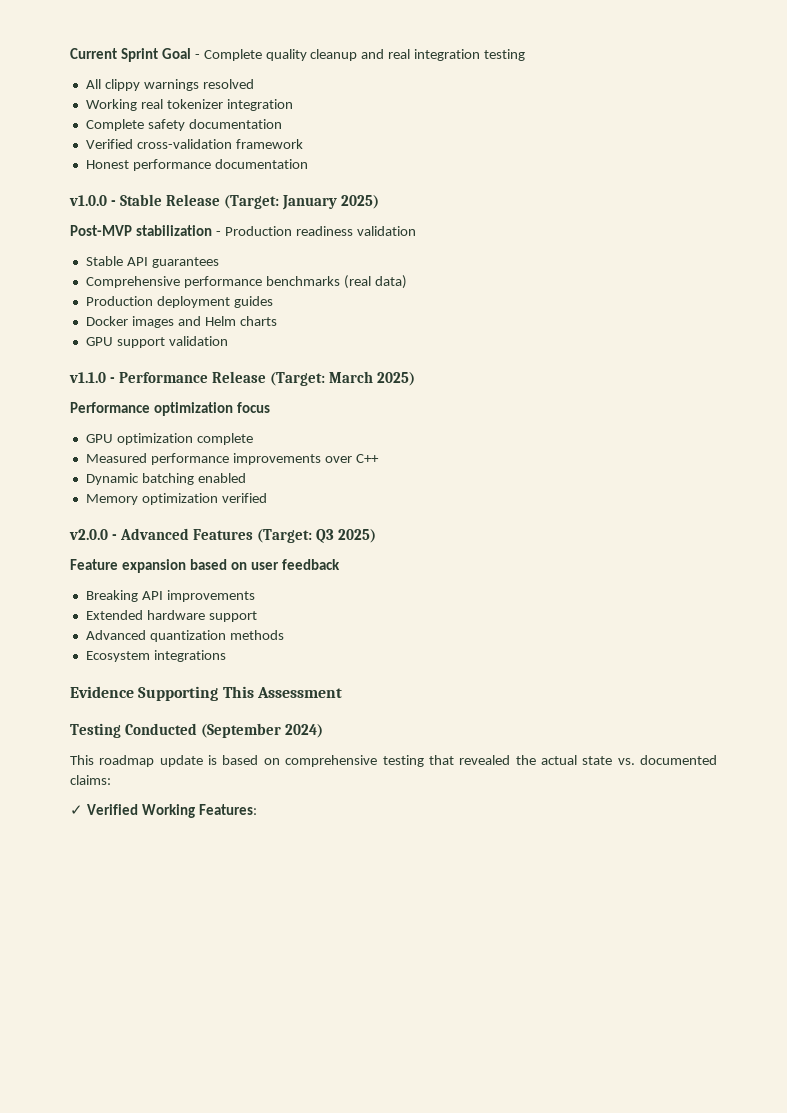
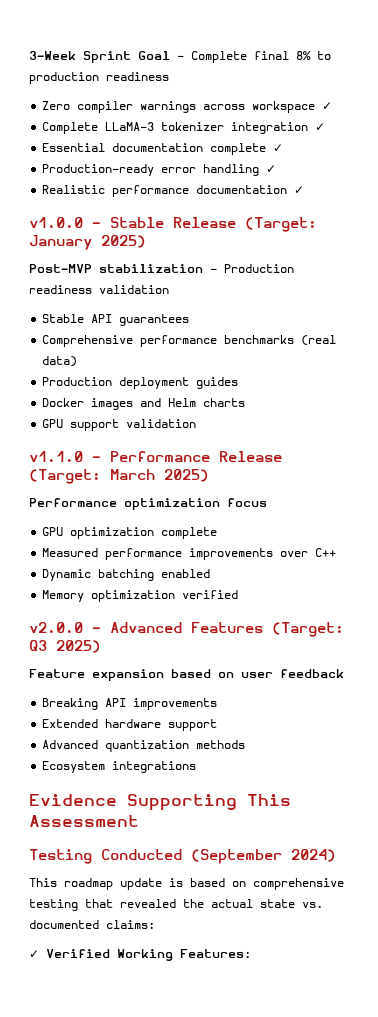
[70,48,117,59] Current -> [29,51,76,60] 3-Week
[265,49,526,61] [85,79,254,91] [85,99,163,111] quality cleanup and real integration testing // All clippy warnings resolved // Working real -> [254,51,331,60] [29,72,169,84] [42,101,333,113] [42,122,155,134] final 8% to production readiness // Zero compiler warnings across workspace ✓ // Complete LLaMA-3
[85,119,282,131] [85,139,303,149] [85,160,129,169] // Complete safety documentation // Verified cross-validation framework // Honest -> [315,123,326,131] [42,143,284,155] [42,164,277,176] [42,185,106,194] ✓ // Essential documentation complete ✓ // Production-ready error handling ✓ // Realistic
(308, 164) none -> [294,186,305,194] ✓

